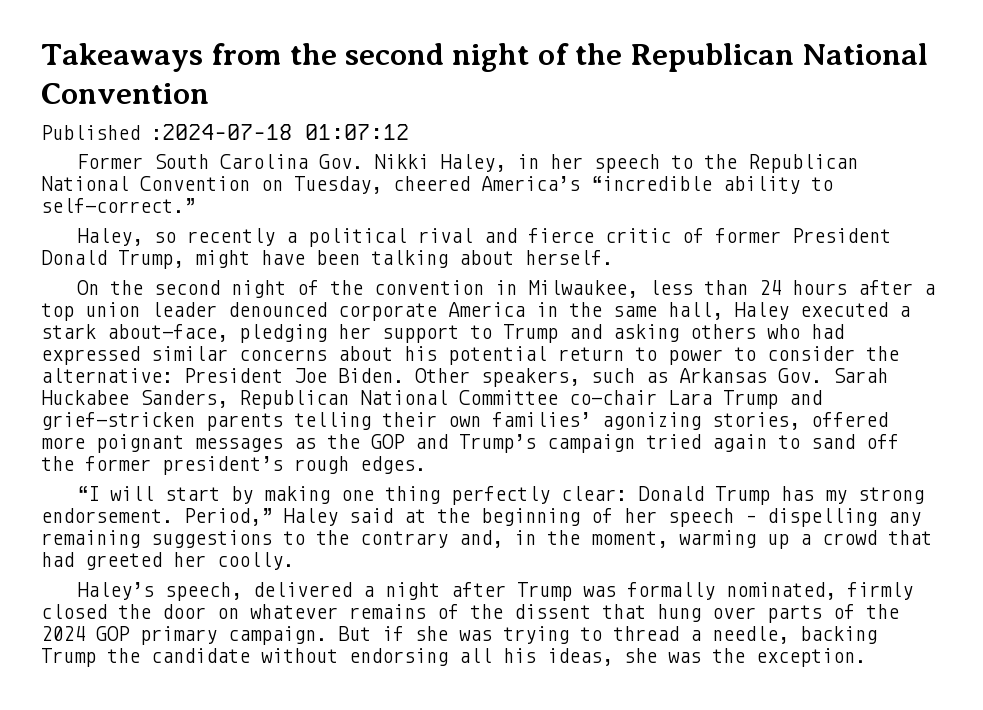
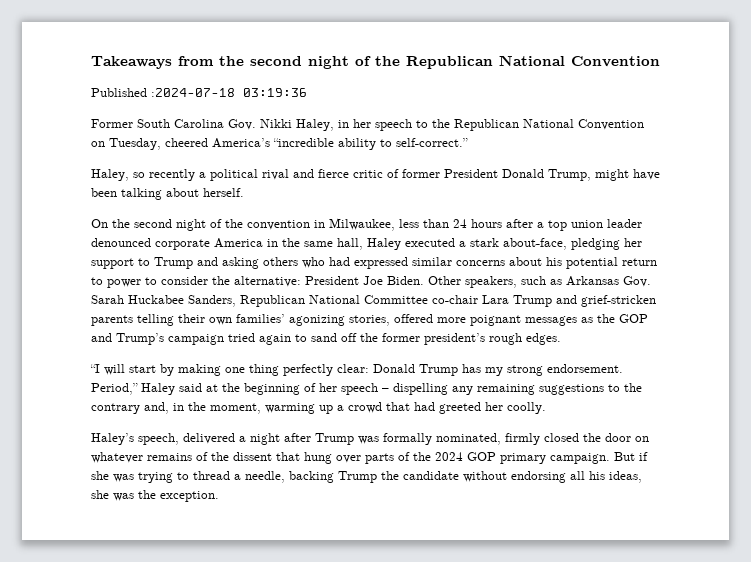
[305,124,409,140] 01:07:12 -> [243,88,307,97] 03:19:36

